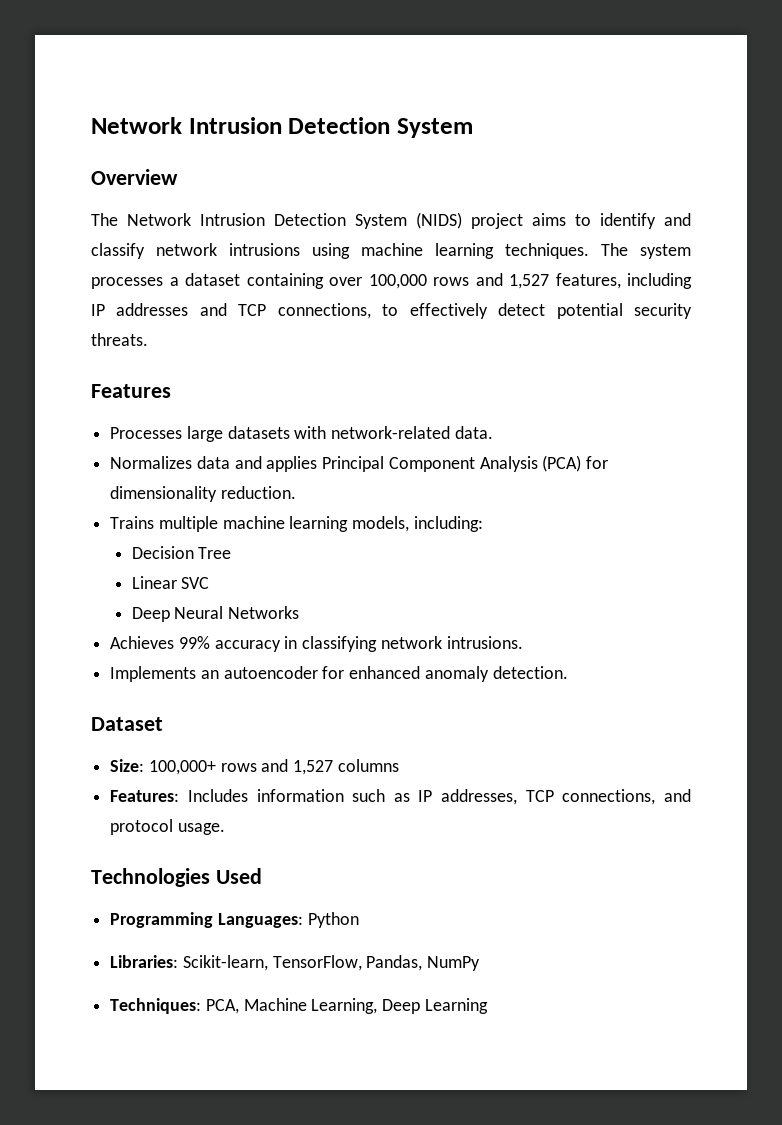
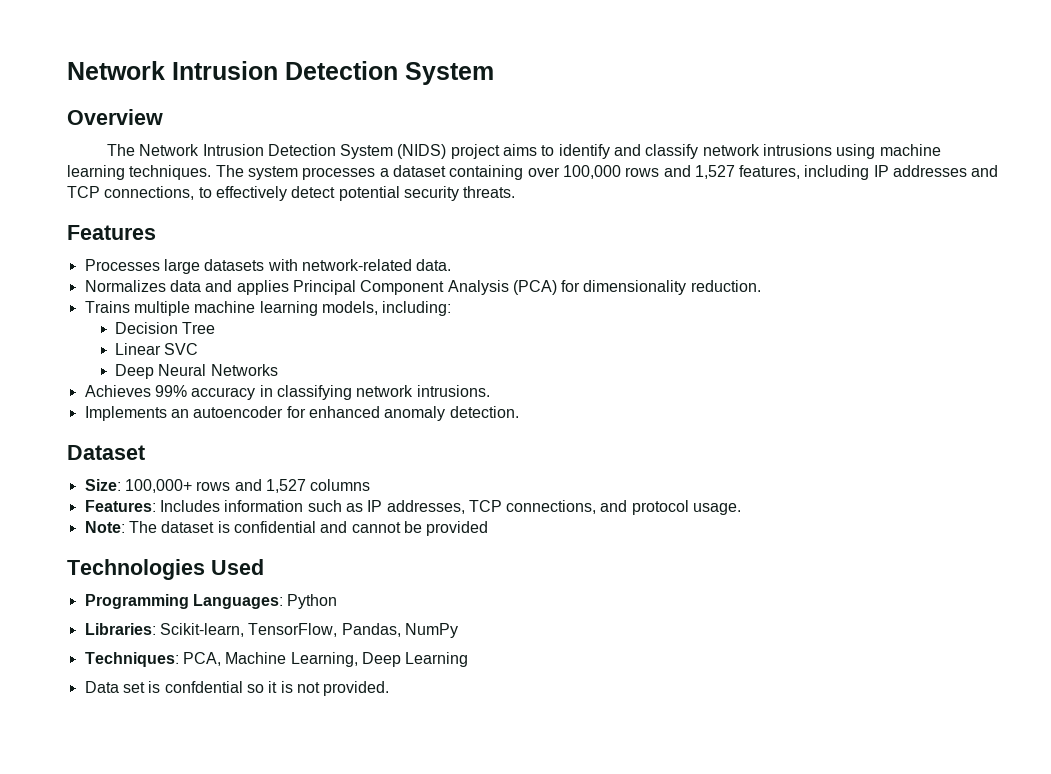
(225, 829) none -> [84,521,489,536] // Note: The dataset is confidential and cannot be provided
(488, 1006) none -> [84,681,390,696] // Data set is confdential so it is not provided.

